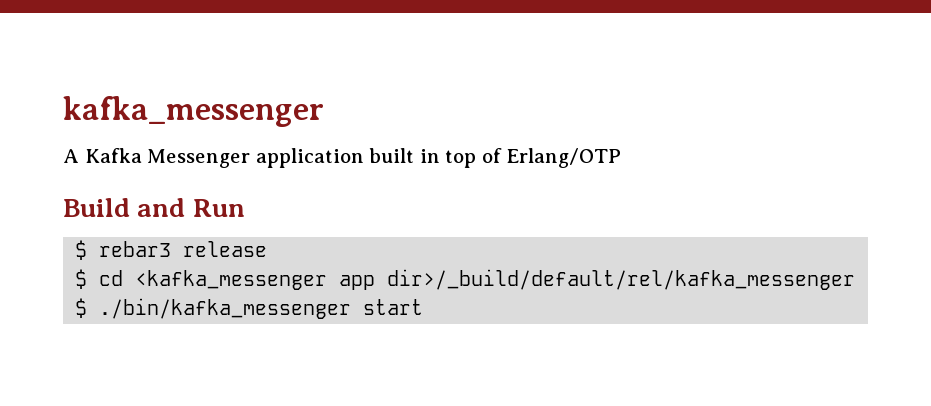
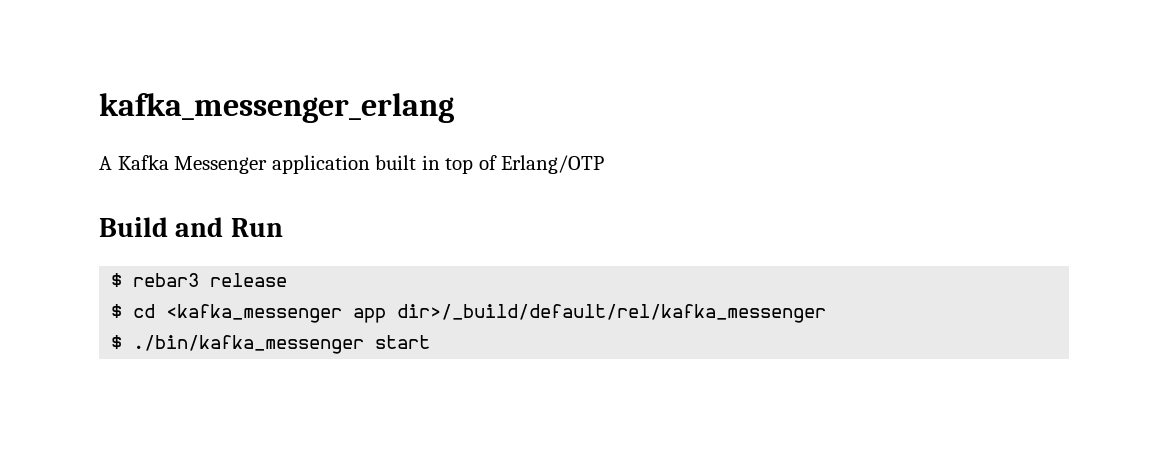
[63,96,324,127] kafka_messenger -> [99,93,454,123] kafka_messenger_erlang

